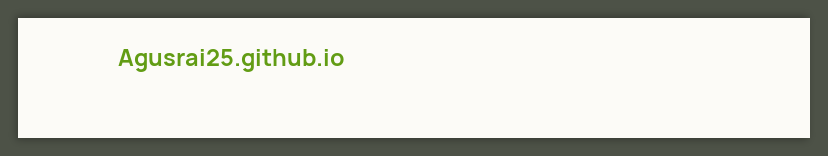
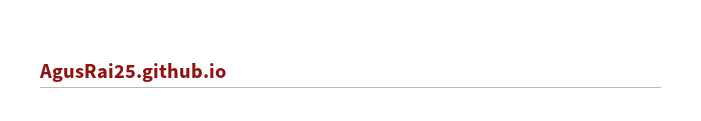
[118,49,345,72] Agusrai25.github.io -> [39,63,226,82] AgusRai25.github.io

